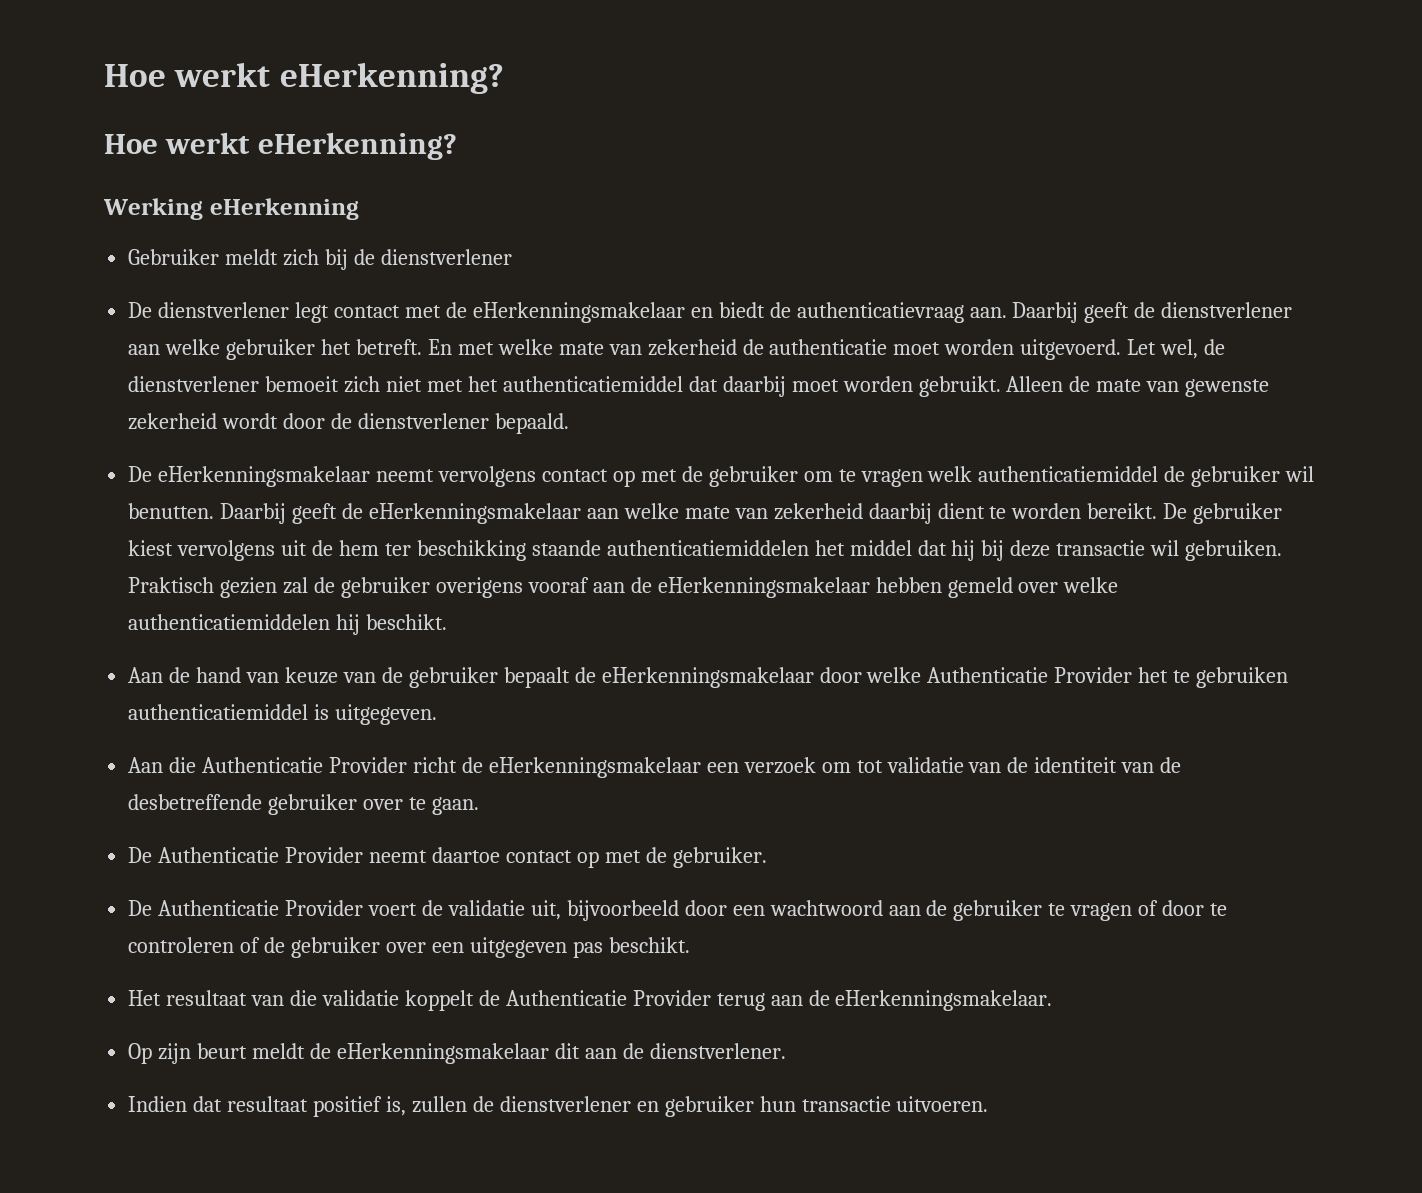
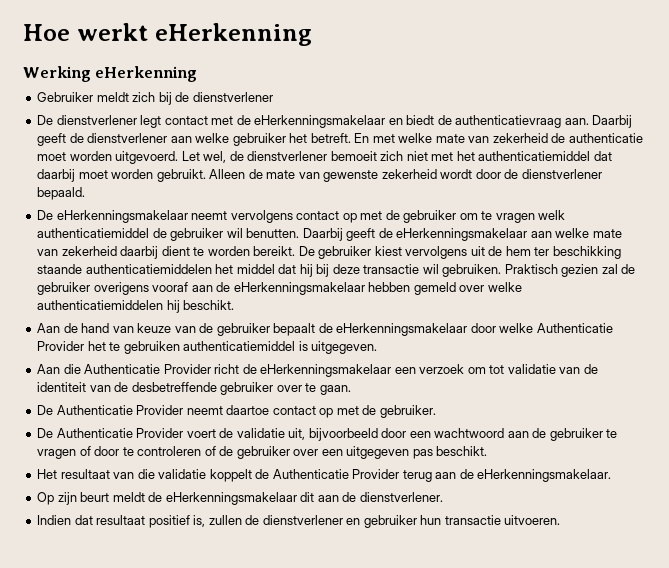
[104,62,504,94] [104,132,457,160] Hoe werkt eHerkenning? // Hoe werkt eHerkenning? -> [23,23,312,46] Hoe werkt eHerkenning

